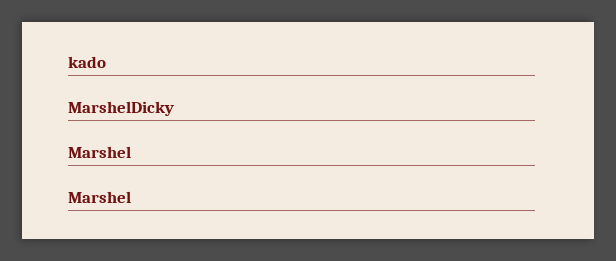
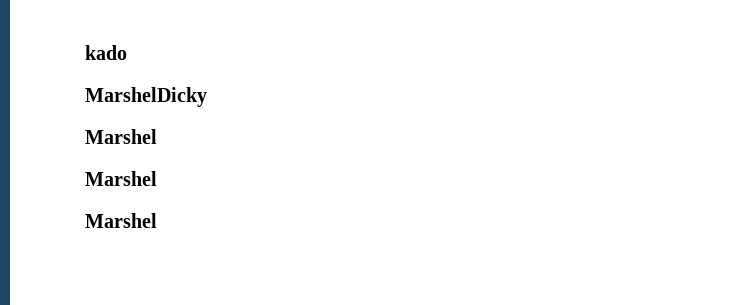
(131, 197) none -> [85,213,157,228] // Marshel

